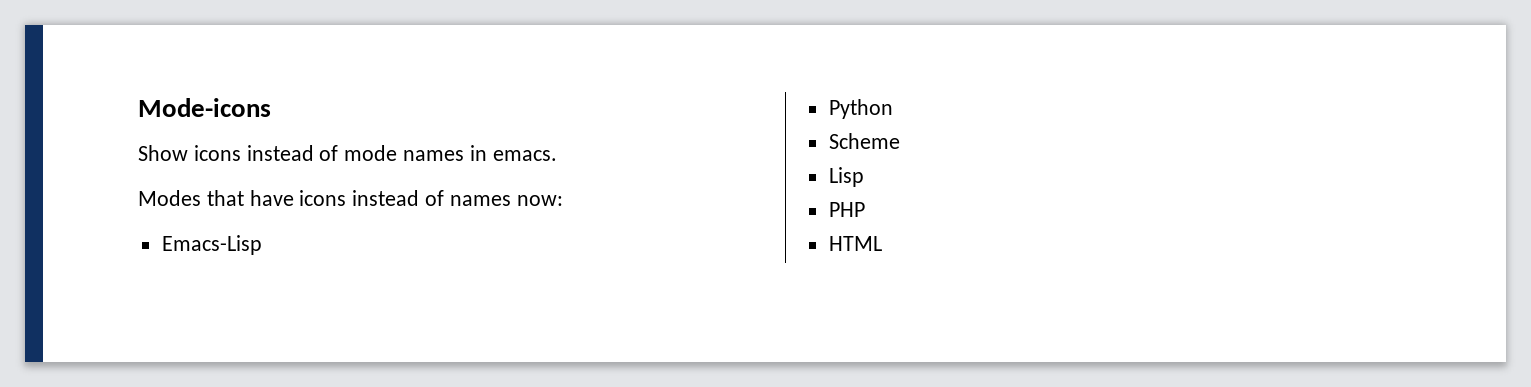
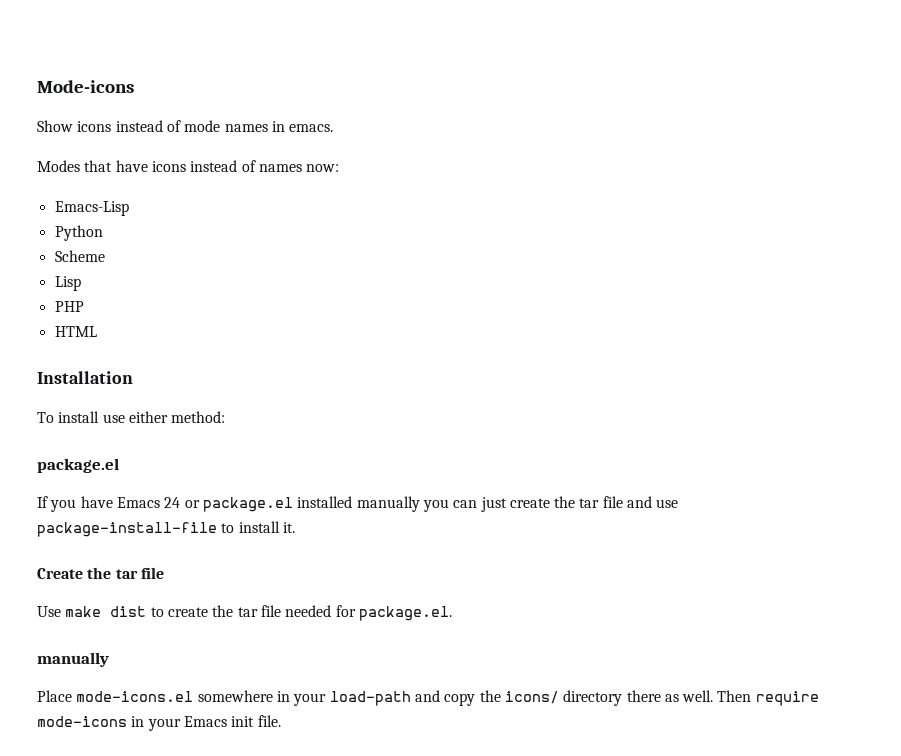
(882, 243) none -> [37,371,133,384] [37,411,226,423] [37,458,119,473] [37,496,679,512] [37,521,295,537] [37,567,164,579] [37,605,452,621] [37,652,109,667] [37,690,819,706] [37,715,281,731] // Installation // To install use either method: // package.el // If you have Emacs 24 or package.el installed manually you can just create the tar file and use package-install-file to install it. // Create the tar file // Use make dist to create the tar file needed for package.el. // manually // Place mode-icons.el somewhere in your load-path and copy the icons/ directory there as well. Then require mode-icons in your Emacs init file.

